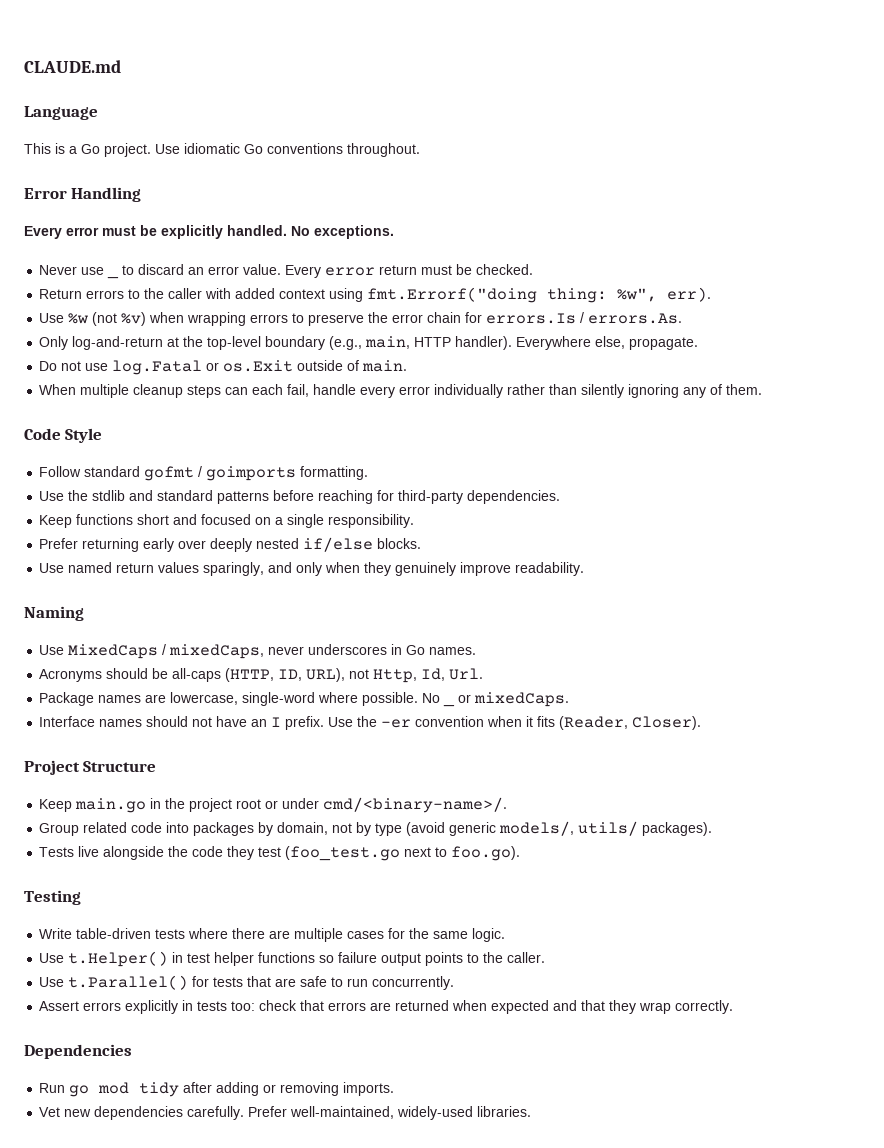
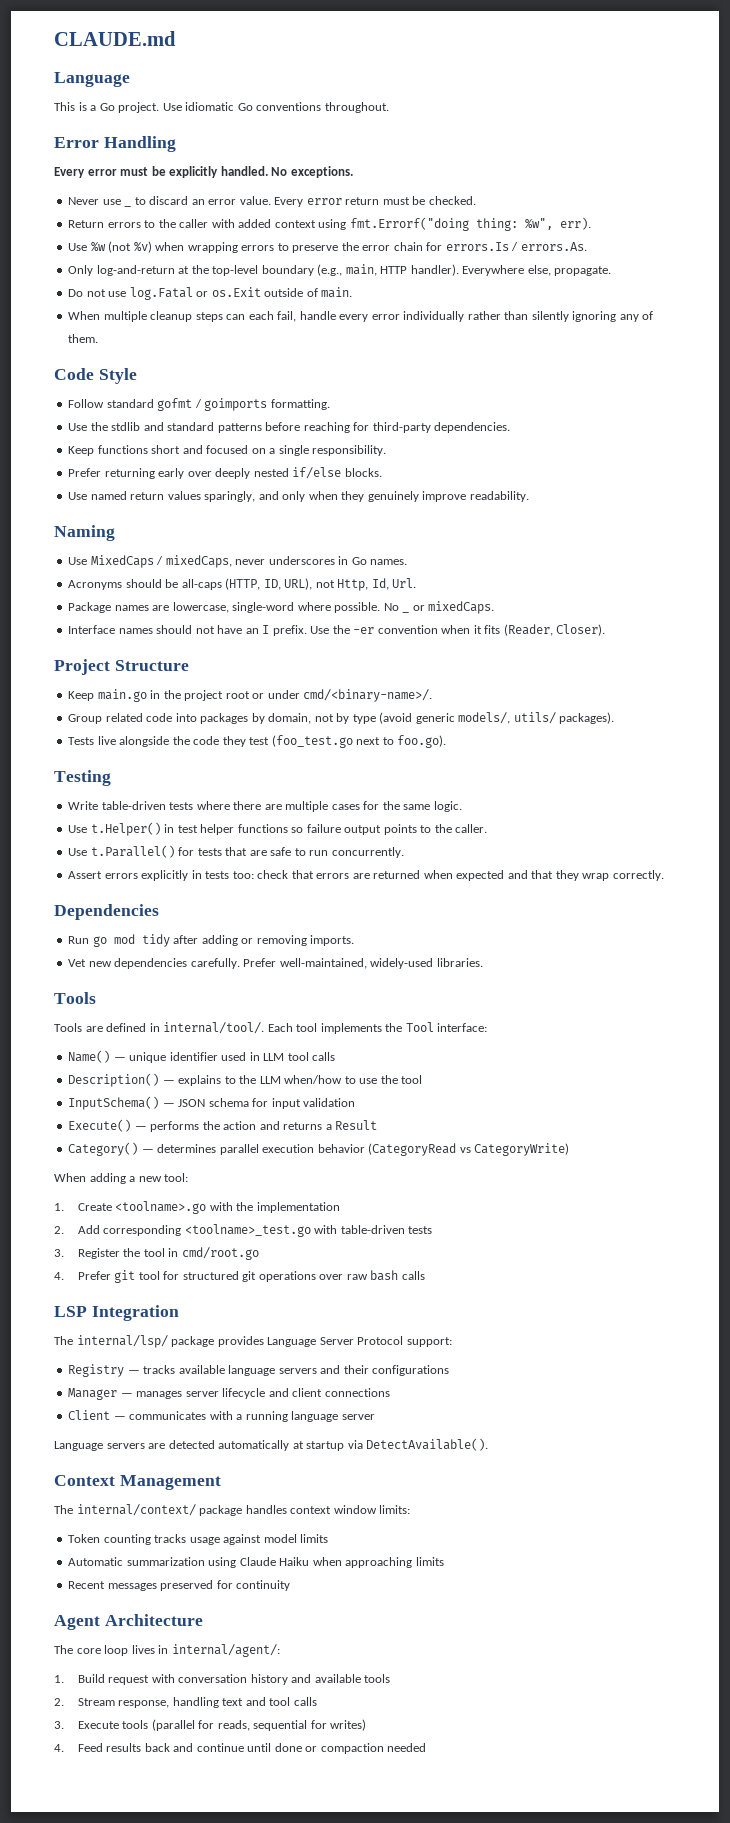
(532, 1111) none -> [54,992,96,1004] [54,1022,488,1034] [68,1050,336,1063] [68,1073,423,1087] [68,1096,356,1110] [68,1119,378,1132] [68,1142,570,1156] [54,1173,189,1184] [54,1201,340,1214] [54,1224,433,1237] [54,1247,259,1260] [54,1270,425,1283] [54,1305,179,1321] [54,1335,452,1348] [68,1364,450,1377] [68,1388,390,1400] [68,1410,375,1422] [54,1438,489,1451] [54,1475,221,1490] [54,1504,411,1516] [68,1534,329,1545] [68,1557,444,1568] [68,1580,291,1591] [54,1614,203,1630] [54,1644,280,1657] [54,1674,391,1685] [54,1697,317,1708] [54,1719,367,1731] [54,1743,427,1754] // Tools // Tools are defined in internal/tool/. Each tool implements the Tool interface: // Name() — unique identifier used in LLM tool calls // Description() — explains to the LLM when/how to use the tool // InputSchema() — JSON schema for input validation // Execute() — performs the action and returns a Result // Category() — determines parallel execution behavior (CategoryRead vs CategoryWrite) // When adding a new tool: // 1. Create <toolname>.go with the implementation // 2. Add corresponding <toolname>_test.go with table-driven tests // 3. Register the tool in cmd/root.go // 4. Prefer git tool for structured git operations over raw bash calls // LSP Integration // The internal/lsp/ package provides Language Server Protocol support: // Registry — tracks available language servers and their configurations // Manager — manages server lifecycle and client connections // Client — communicates with a running language server // Language servers are detected automatically at startup via DetectAvailable(). // Context Management // The internal/context/ package handles context window limits: // Token counting tracks usage against model limits // Automatic summarization using Claude Haiku when approaching limits // Recent messages preserved for continuity // Agent Architecture // The core loop lives in internal/agent/: // 1. Build request with conversation history and available tools // 2. Stream response, handling text and tool calls // 3. Execute tools (parallel for reads, sequential for writes) // 4. Feed results back and continue until done or compaction needed

